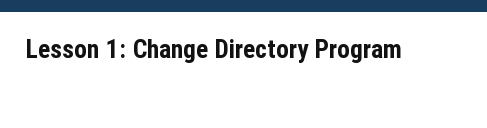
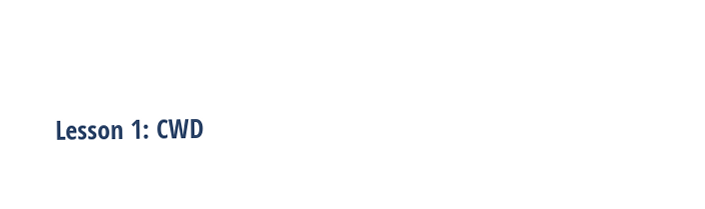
[132,39,402,63] Change Directory Program -> [155,118,205,139] CWD

